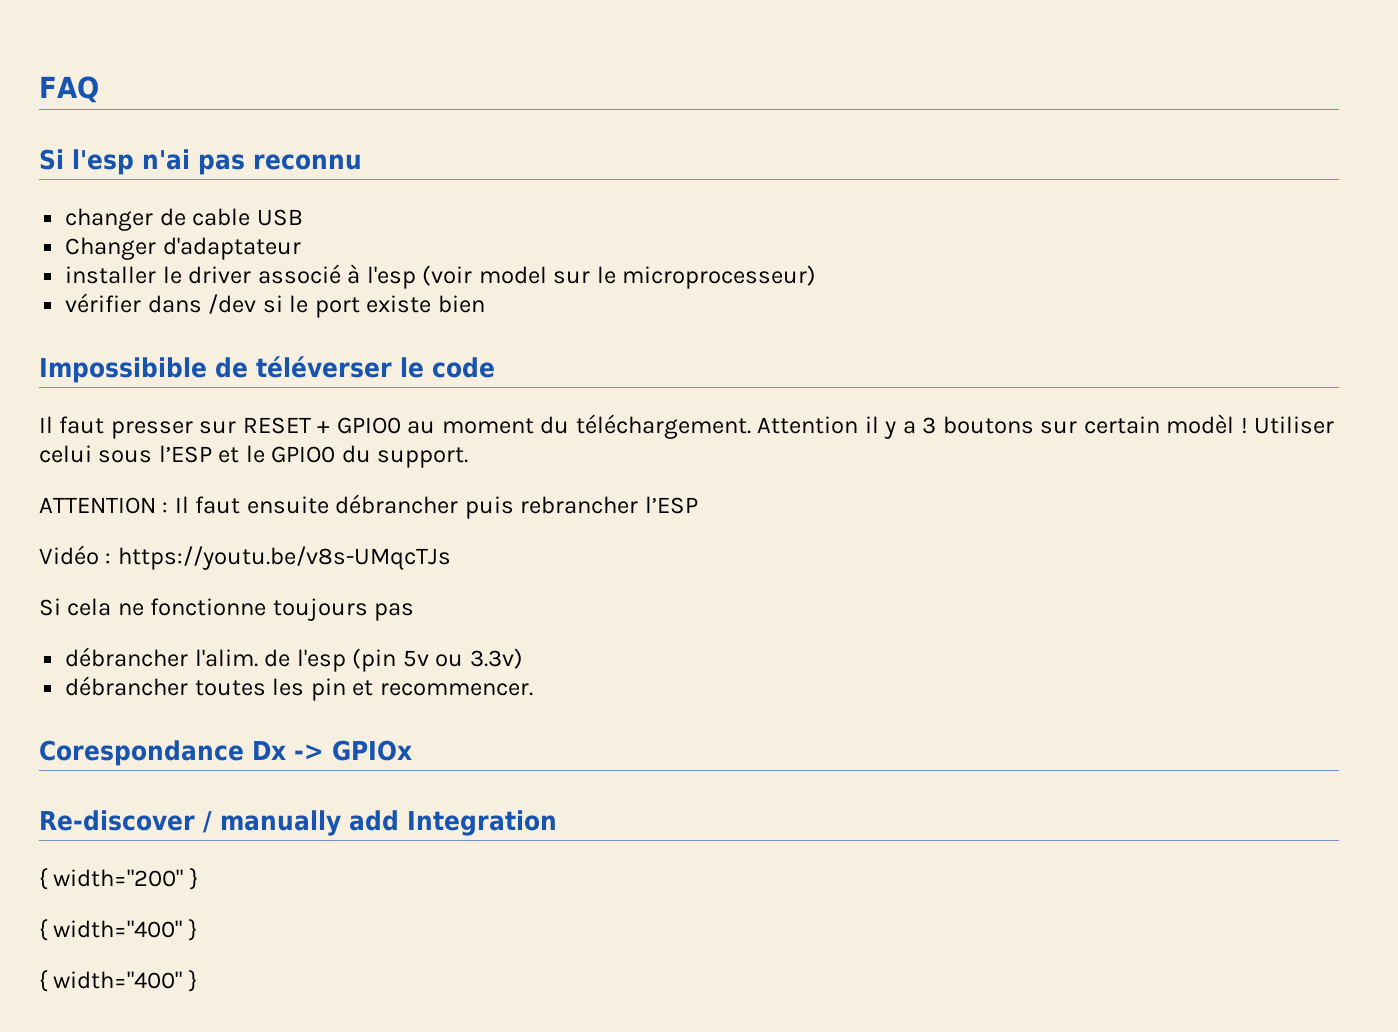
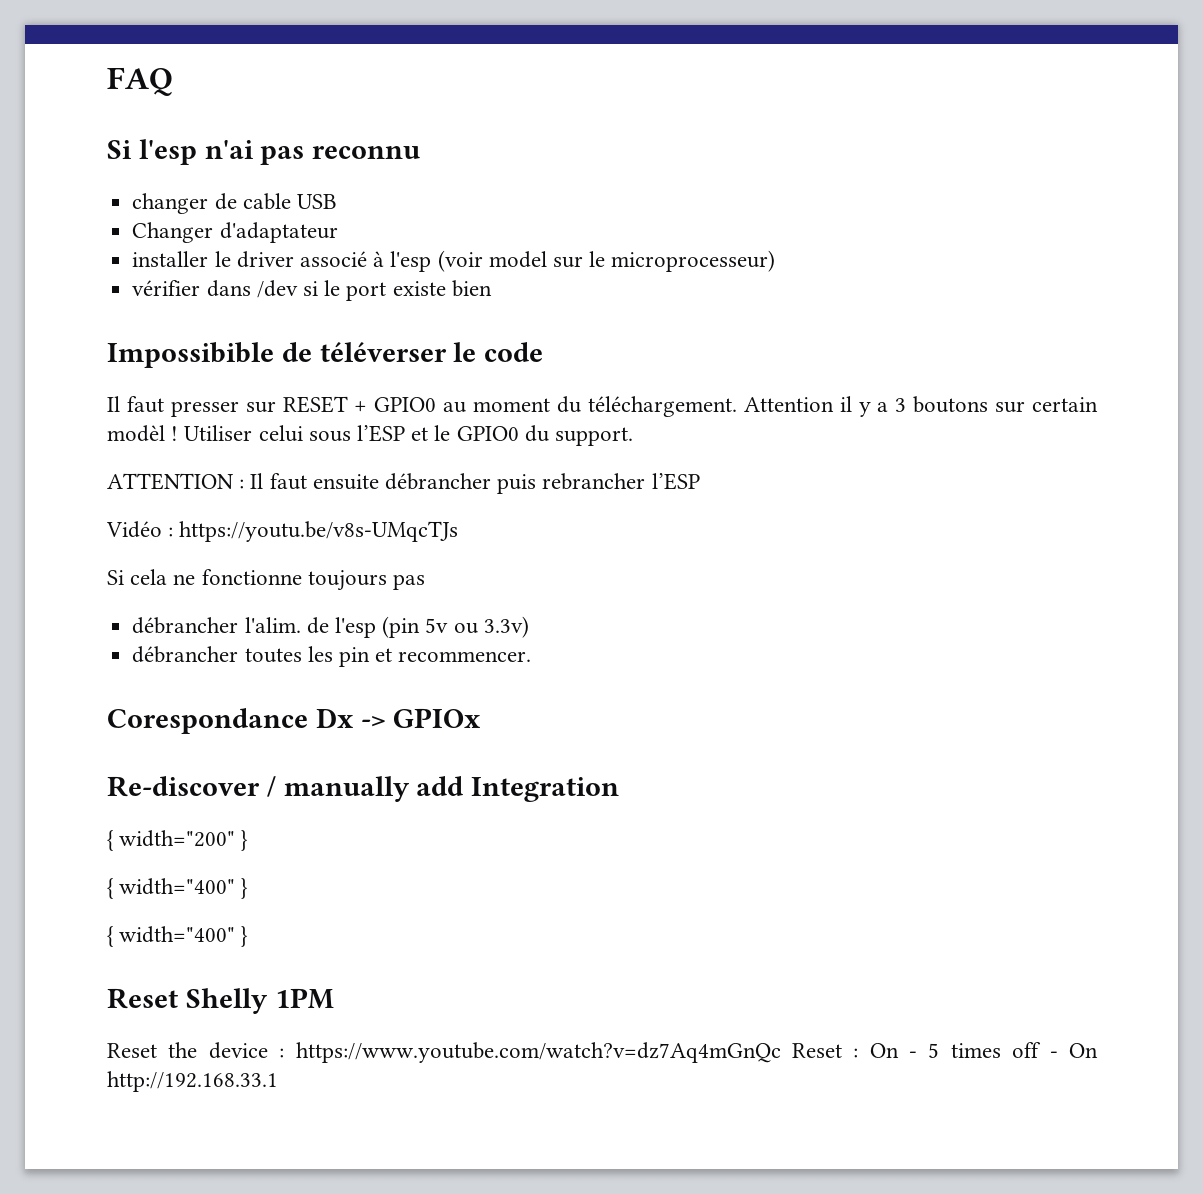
(197, 981) none -> [107,988,334,1014] [107,1042,1098,1063] [107,1071,278,1092] // Reset Shelly 1PM // Reset the device : https://www.youtube.com/watch?v=dz7Aq4mGnQc Reset : On - 5 times off - On http://192.168.33.1

